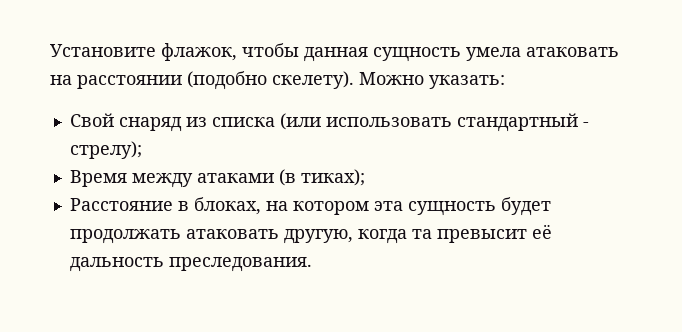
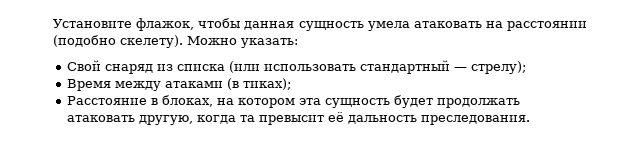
[582,122,589,127] - -> [454,67,468,71] —

